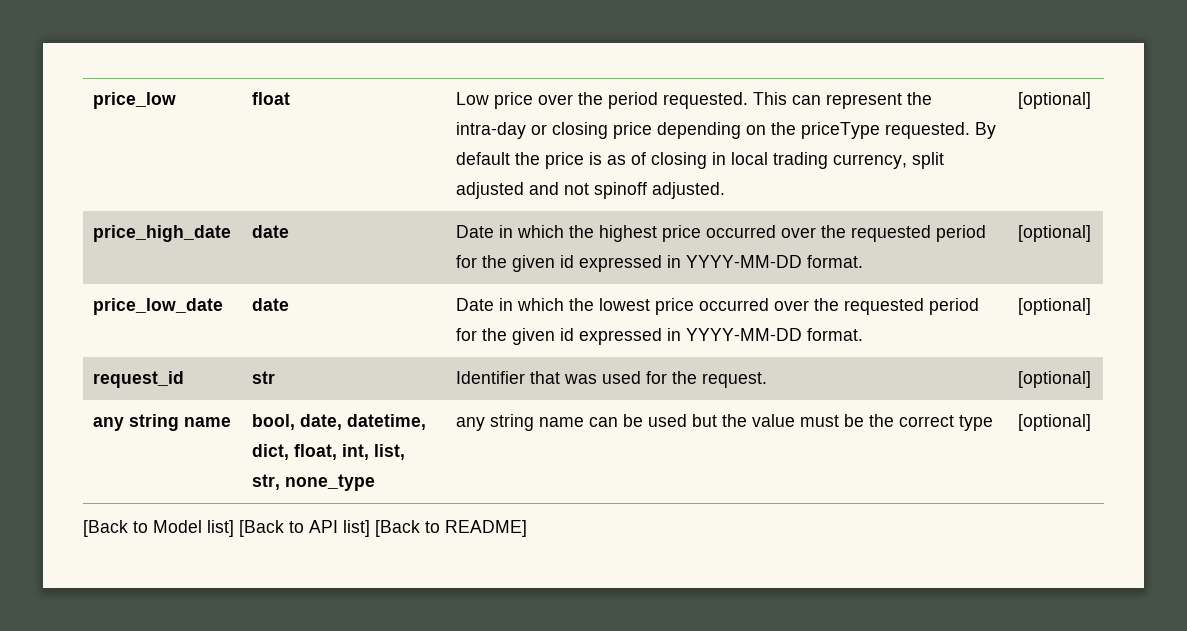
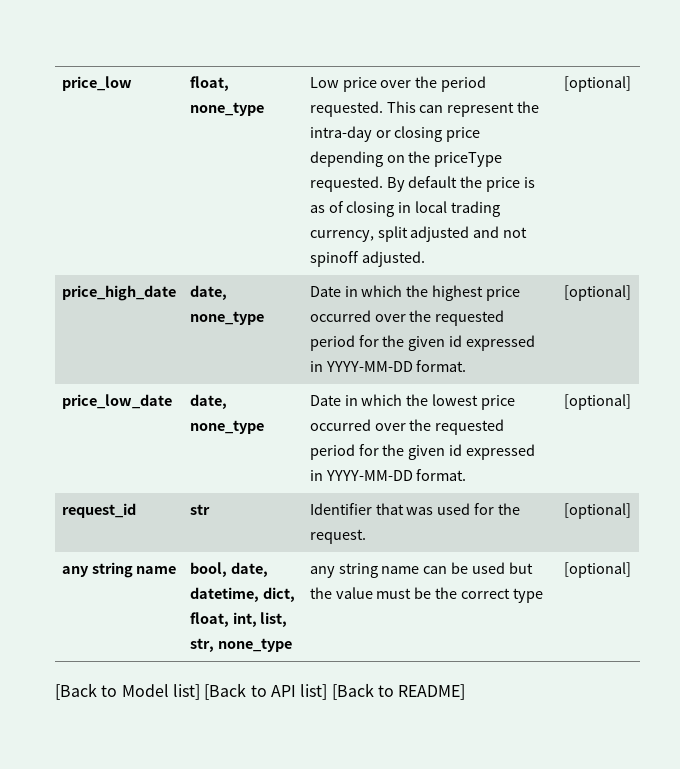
[252,92,291,105] float -> [189,76,229,91] [189,102,264,116] float, none_type
[252,225,290,238] date -> [189,285,227,300] [189,311,264,325] date, none_type
[252,298,290,311] date -> [189,394,227,409] [189,420,264,434] date, none_type

